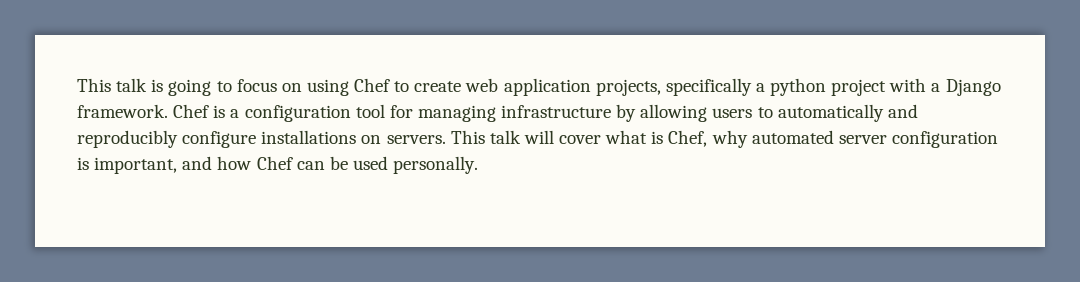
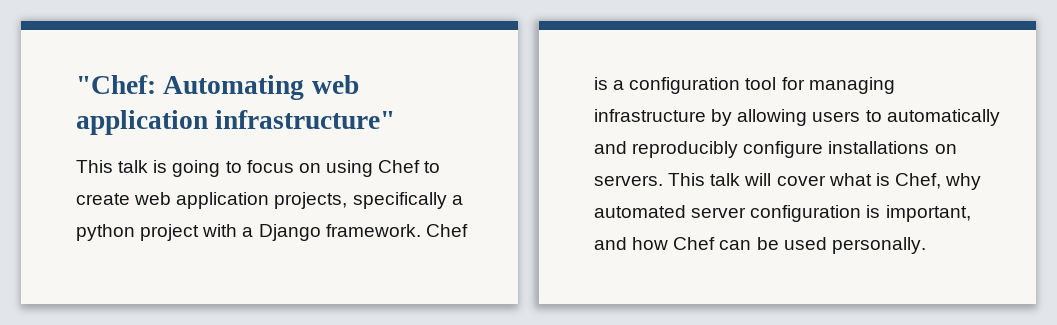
(77, 85) none -> [76,75,359,100] [76,110,396,135] "Chef: Automating web application infrastructure" //

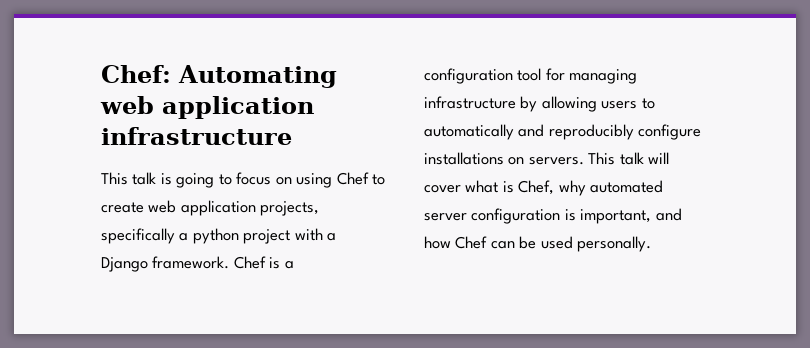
[76,75,156,94] "Chef: -> [101,65,171,83] Chef:
[215,110,396,129] infrastructure" -> [101,127,292,145] infrastructure

